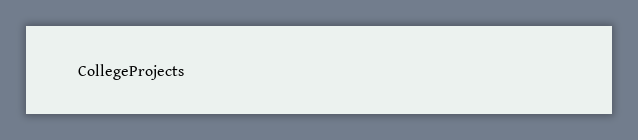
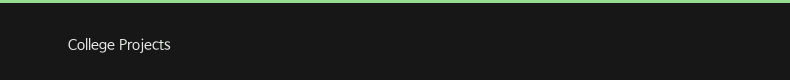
[78,64,184,80] CollegeProjects -> [68,38,171,54] College Projects

